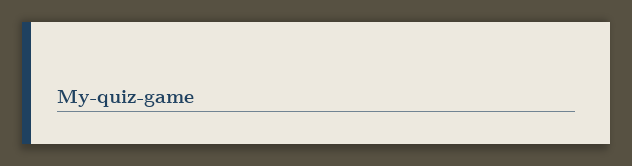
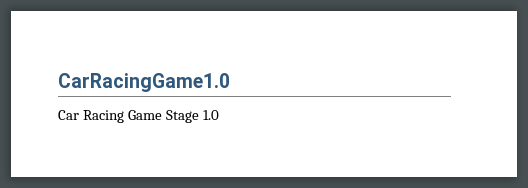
[57,89,194,107] My-quiz-game -> [58,73,230,92] [58,110,219,123] CarRacingGame1.0 // Car Racing Game Stage 1.0

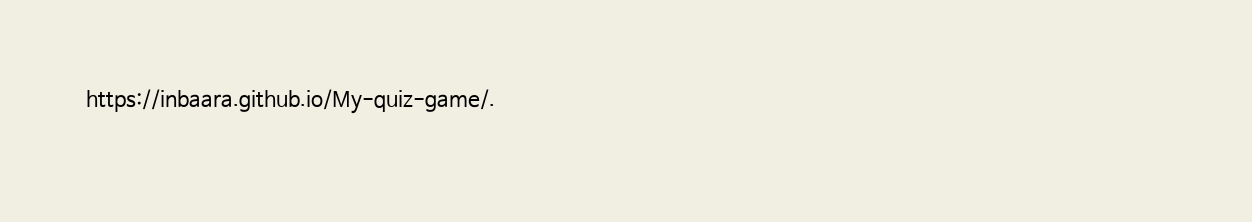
[58,73,230,92] [58,110,219,123] CarRacingGame1.0 // Car Racing Game Stage 1.0 -> [86,89,495,114] https://inbaara.github.io/My-quiz-game/.

